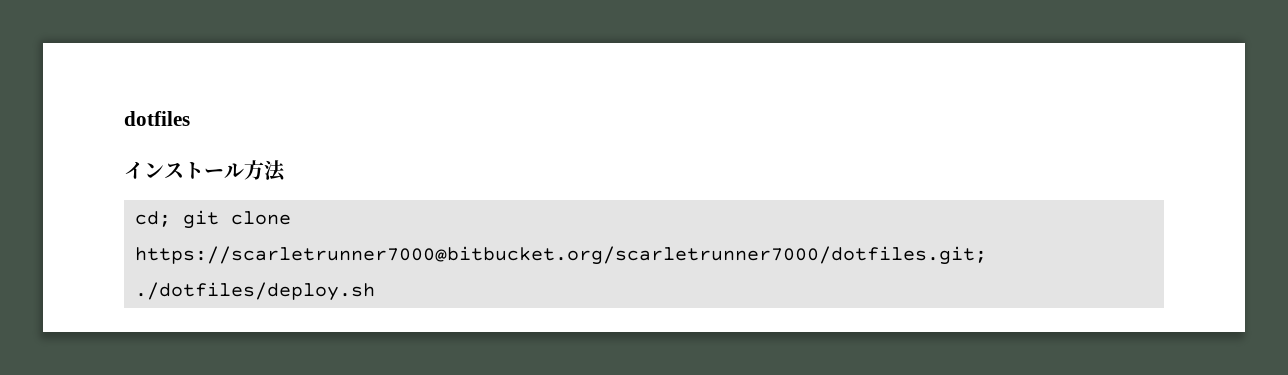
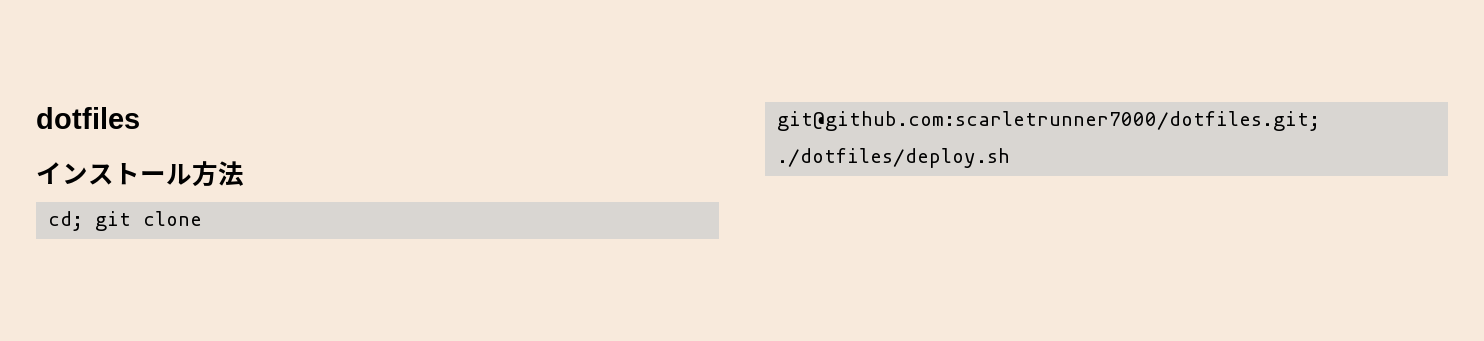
[134,246,987,265] https://scarletrunner7000@bitbucket.org/scarletrunner7000/dotfiles.git; -> [777,111,1321,131] git@github.com:scarletrunner7000/dotfiles.git;

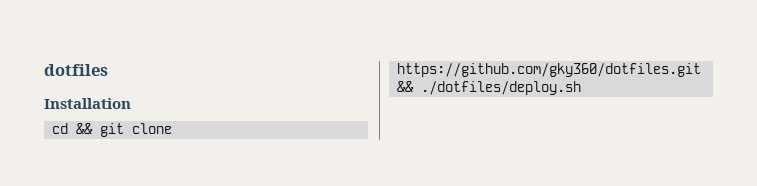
[36,161,244,187] [48,211,203,231] [777,111,1321,131] インストール方法 // cd; git clone git@github.com:scarletrunner7000/dotfiles.git; -> [44,98,131,109] [51,123,172,137] [396,63,701,77] [396,81,414,92] Installation // cd && git clone https://github.com/gky360/dotfiles.git &&

